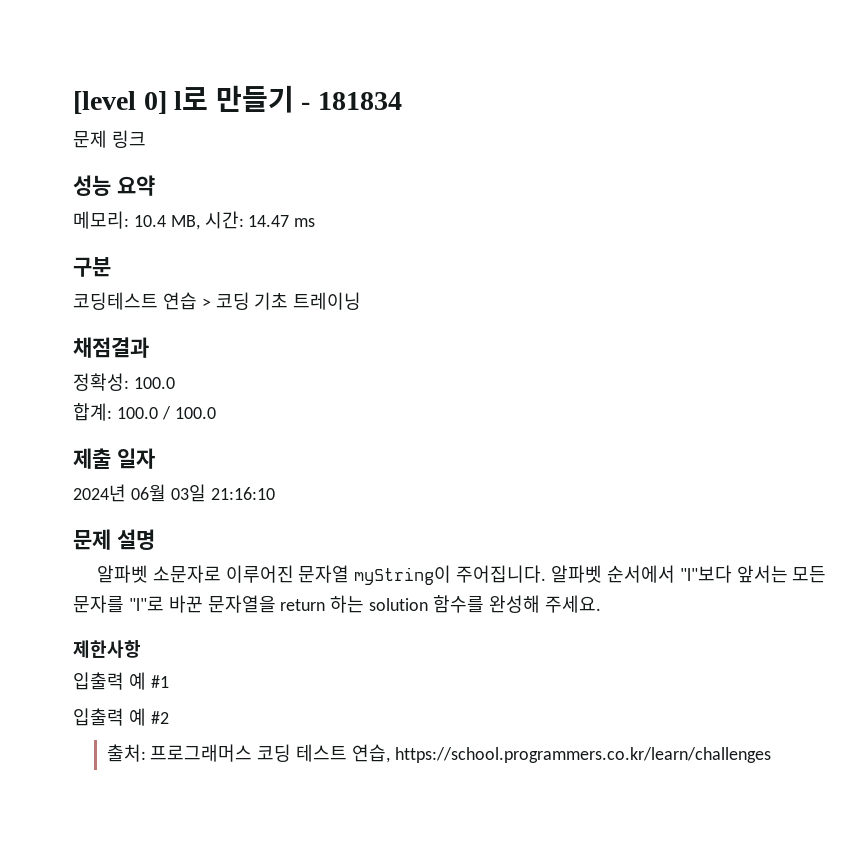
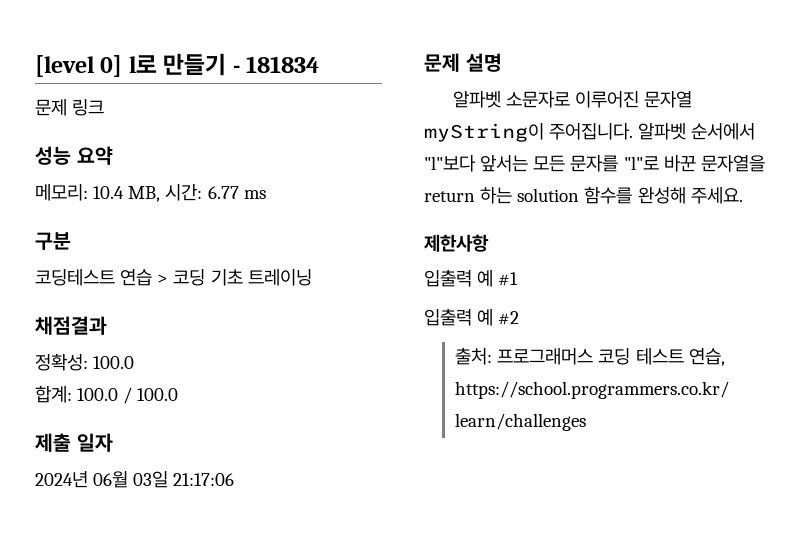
[248,215,290,227] 14.47 -> [207,186,239,199] 6.77
[210,487,275,500] 21:16:10 -> [173,473,235,486] 21:17:06

